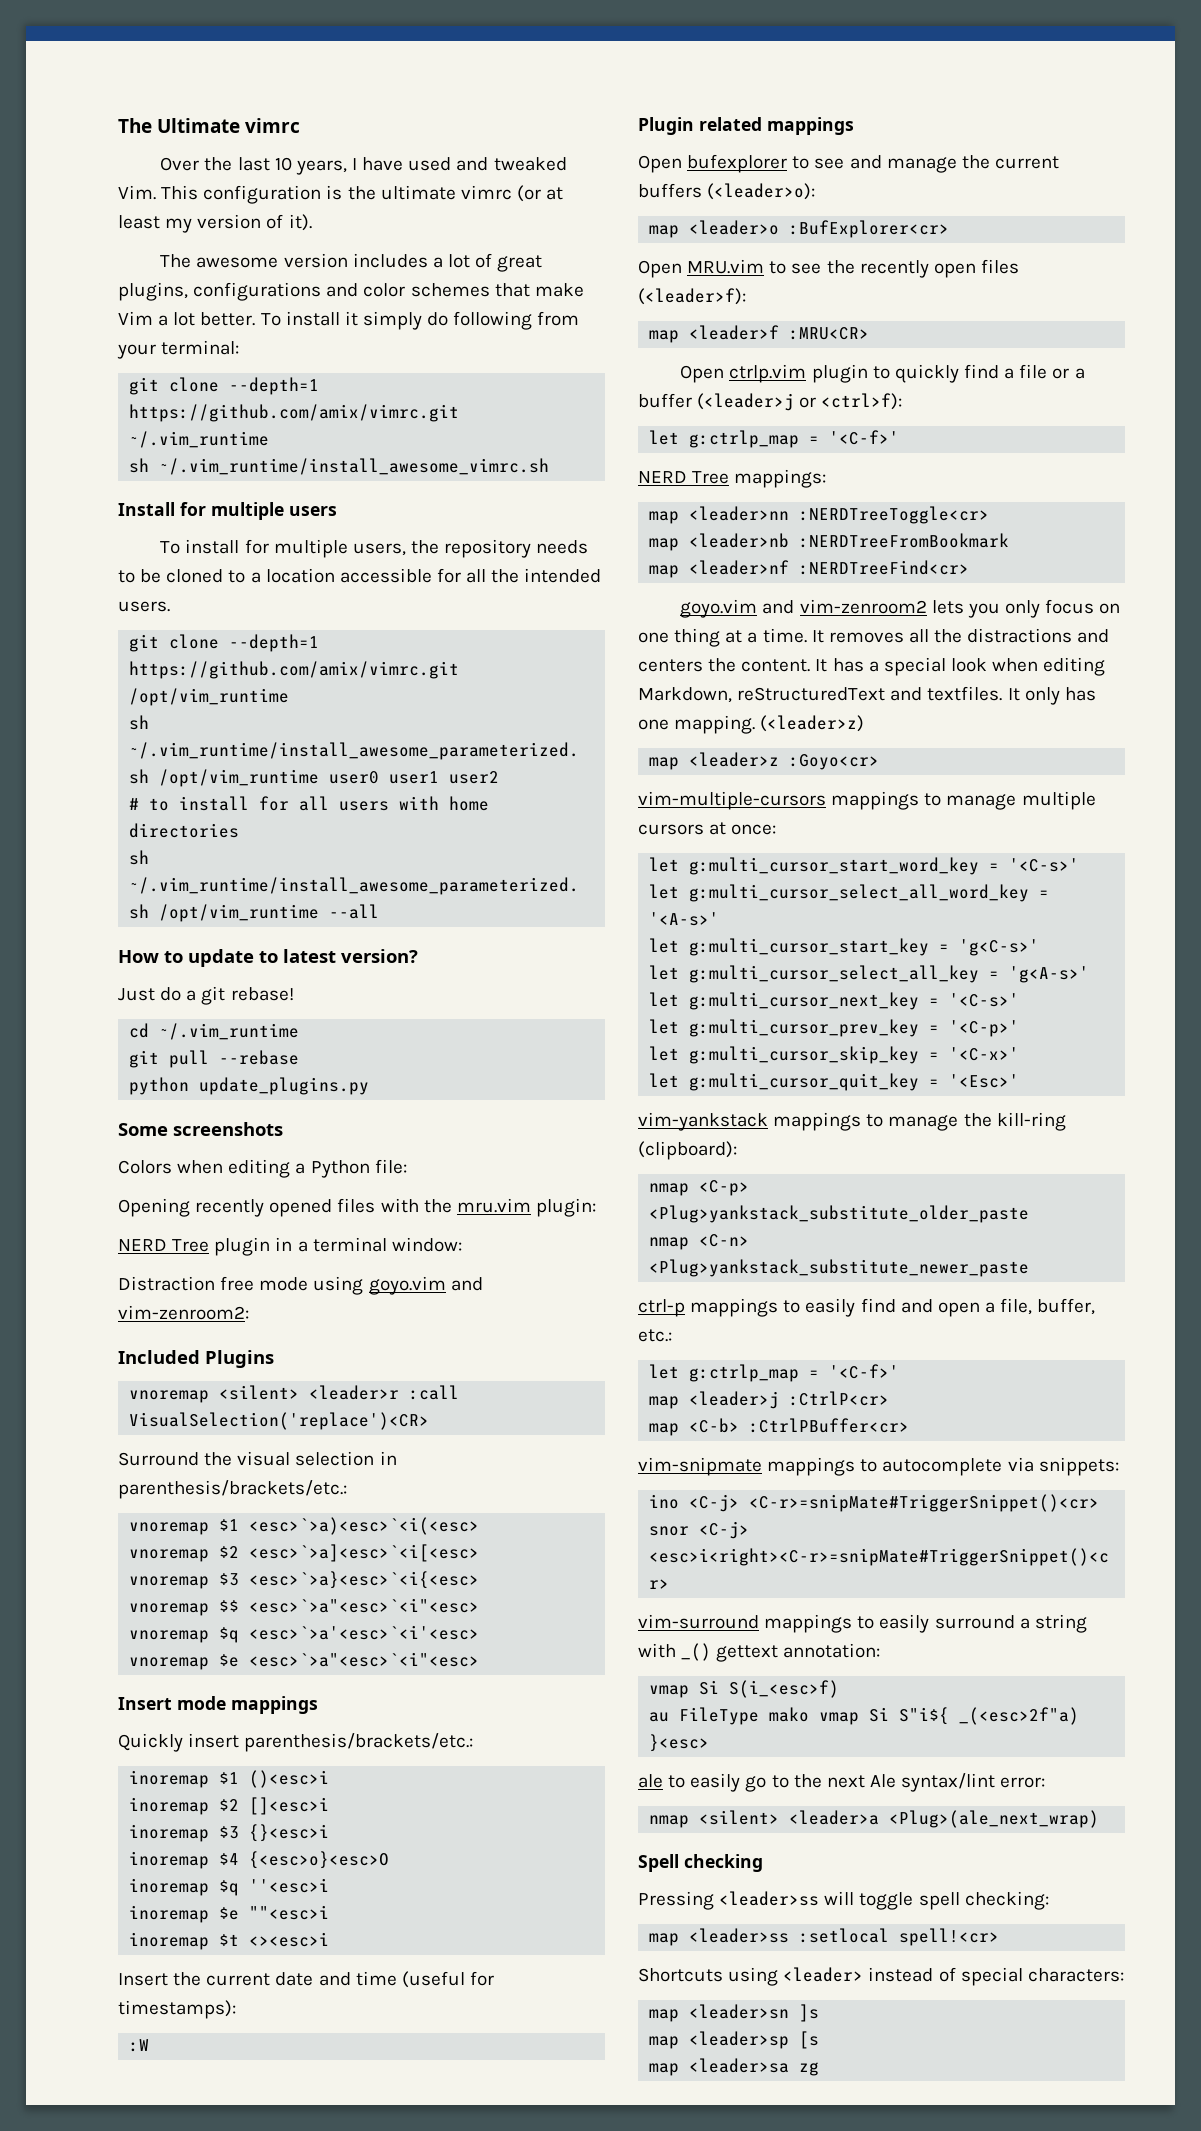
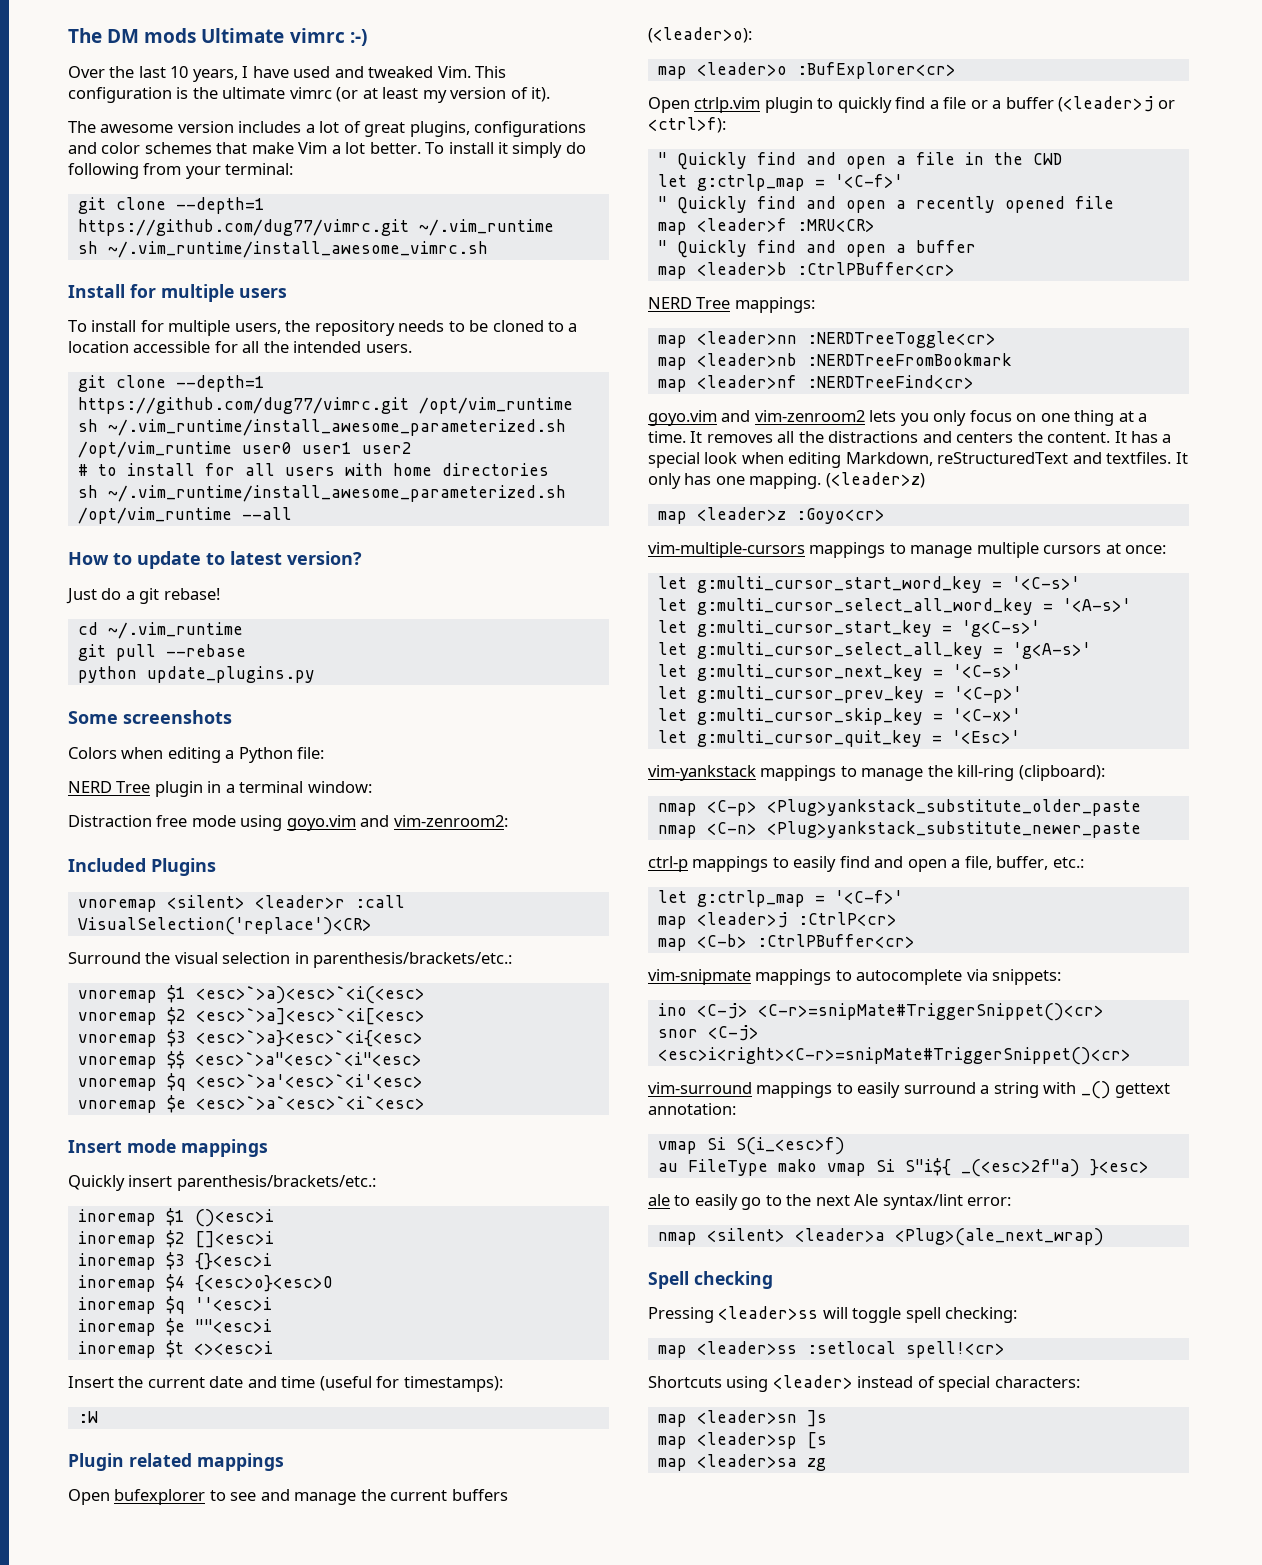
[118,118,152,133] The -> [68,28,197,43] The DM mods
(301, 125) none -> [349,29,367,46] :-)
[129,404,460,422] https://github.com/amix/vimrc.git -> [77,219,409,236] https://github.com/dug77/vimrc.git
[129,661,460,679] https://github.com/amix/vimrc.git -> [77,397,409,414] https://github.com/dug77/vimrc.git
[118,1198,596,1217] // Opening recently opened files with the mru.vim plugin: -> (325, 753) none
[249,1652,480,1667] <esc>`>a"<esc>`<i"<esc> -> [195,1096,425,1110] <esc>`>a`<esc>`<i`<esc>
[638,259,1019,278] [638,288,746,305] [649,325,870,343] // Open MRU.vim to see the recently open files (<leader>f): // map <leader>f :MRU<CR> -> (956, 70) none
[649,430,900,448] let g:ctrlp_map = '<C-f>' -> [657,152,1062,170] [657,174,903,191] [657,196,1114,214] [657,218,875,235] [657,240,976,258] [657,262,955,279] " Quickly find and open a file in the CWD // let g:ctrlp_map = '<C-f>' // " Quickly find and open a recently opened file // map <leader>f :MRU<CR> // " Quickly find and open a buffer // map <leader>b :CtrlPBuffer<cr>

